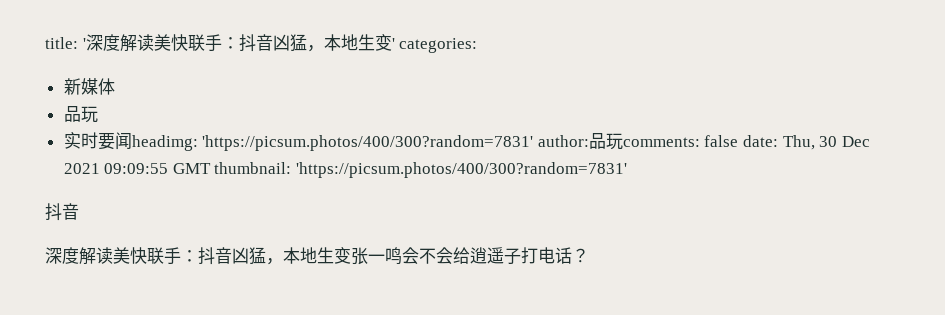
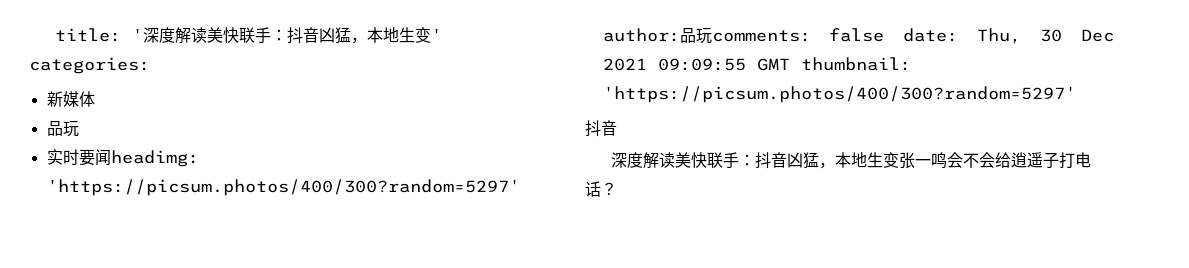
[202,135,534,151] 'https://picsum.photos/400/300?random=7831' -> [46,179,520,196] 'https://picsum.photos/400/300?random=5297'
[296,162,628,178] 'https://picsum.photos/400/300?random=7831' -> [602,86,1076,103] 'https://picsum.photos/400/300?random=5297'

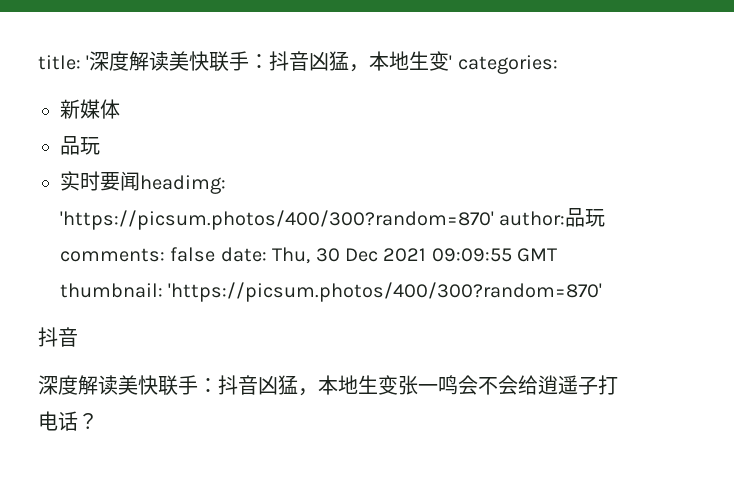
[46,179,520,196] 'https://picsum.photos/400/300?random=5297' -> [60,210,494,230] 'https://picsum.photos/400/300?random=870'
[602,86,1076,103] 'https://picsum.photos/400/300?random=5297' -> [168,282,603,302] 'https://picsum.photos/400/300?random=870'

